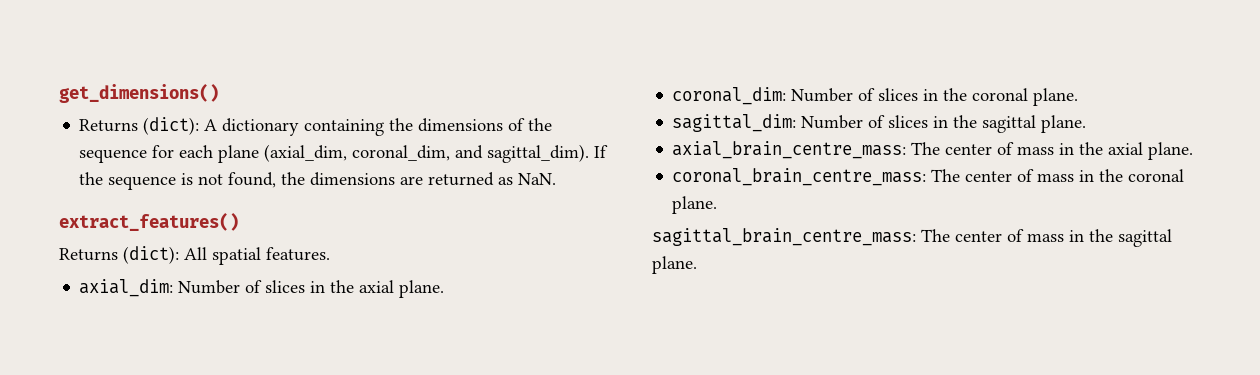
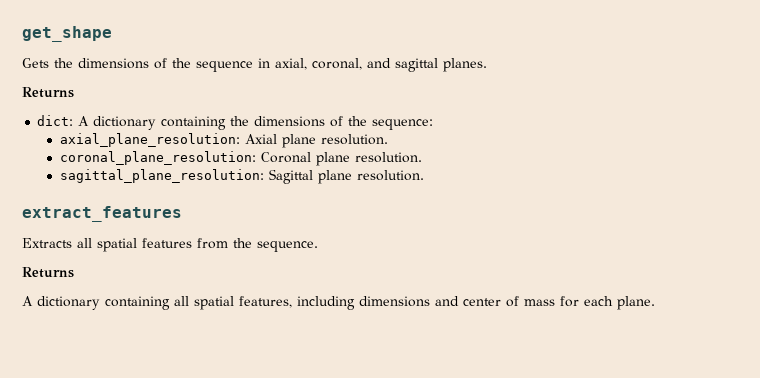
[59,84,219,103] [79,117,200,135] get_dimensions() // Returns (dict): -> [22,26,112,42] [22,58,487,72] [22,87,74,98] [37,115,74,126] get_shape // Gets the dimensions of the sequence in axial, coronal, and sagittal planes. // Returns // dict:
[79,144,609,163] [79,172,557,190] [59,213,239,231] [59,246,330,265] [79,279,445,298] [672,87,1079,106] [672,114,1087,133] [672,141,1194,160] [672,168,1185,186] [672,196,718,214] [652,228,1172,247] sequence for each plane (axial_dim, coronal_dim, and sagittal_dim). If the sequence is not found, the dimensions are returned as NaN. // extract_features() // Returns (dict): All spatial features. // axial_dim: Number of slices in the axial plane. // coronal_dim: Number of slices in the coronal plane. // sagittal_dim: Number of slices in the sagittal plane. // axial_brain_centre_mass: The center of mass in the axial plane. // coronal_brain_centre_mass: The center of mass in the coronal plane. // sagittal_brain_centre_mass: The center of mass in the sagittal -> [372,119,434,130] [60,133,389,148] [60,151,423,166] [60,169,425,184] [22,206,182,222] [22,238,318,252] [22,267,74,278] [22,296,613,310] sequence: // axial_plane_resolution: Axial plane resolution. // coronal_plane_resolution: Coronal plane resolution. // sagittal_plane_resolution: Sagittal plane resolution. // extract_features // Extracts all spatial features from the sequence. // Returns // A dictionary containing all spatial features, including dimensions and center of mass for each

